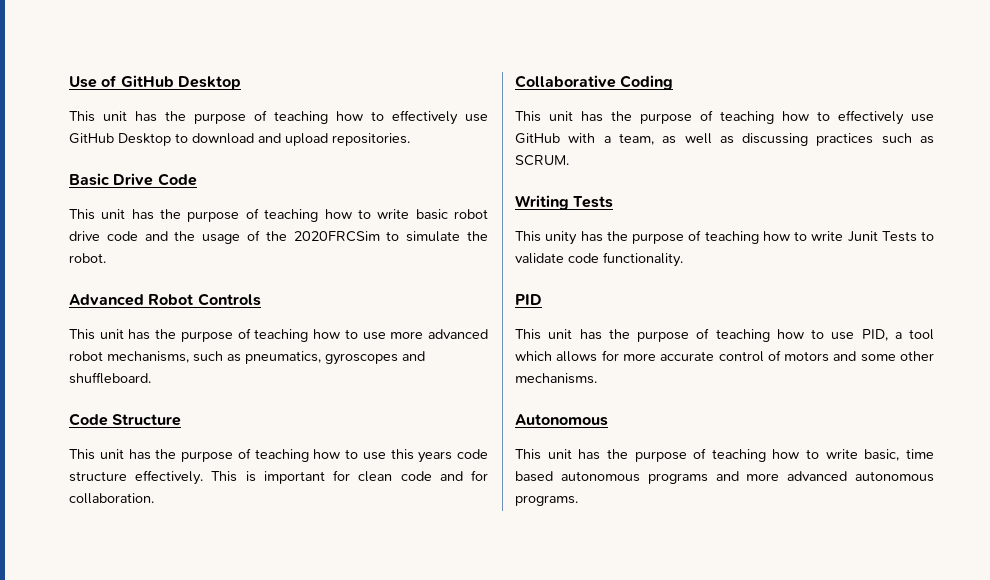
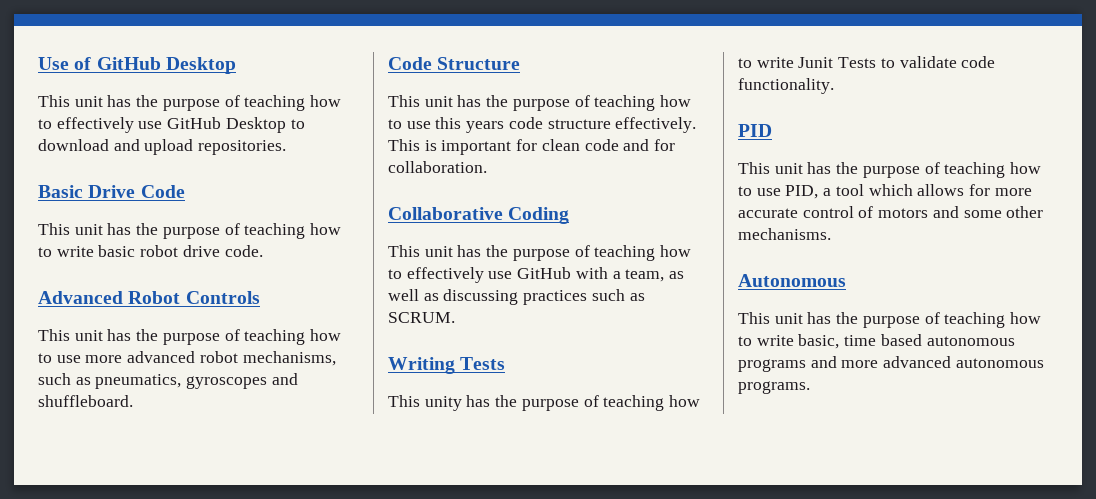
[106,230,489,244] [69,253,106,263] code and the usage of the 2020FRCSim to simulate the robot. -> [224,245,263,257] code.

